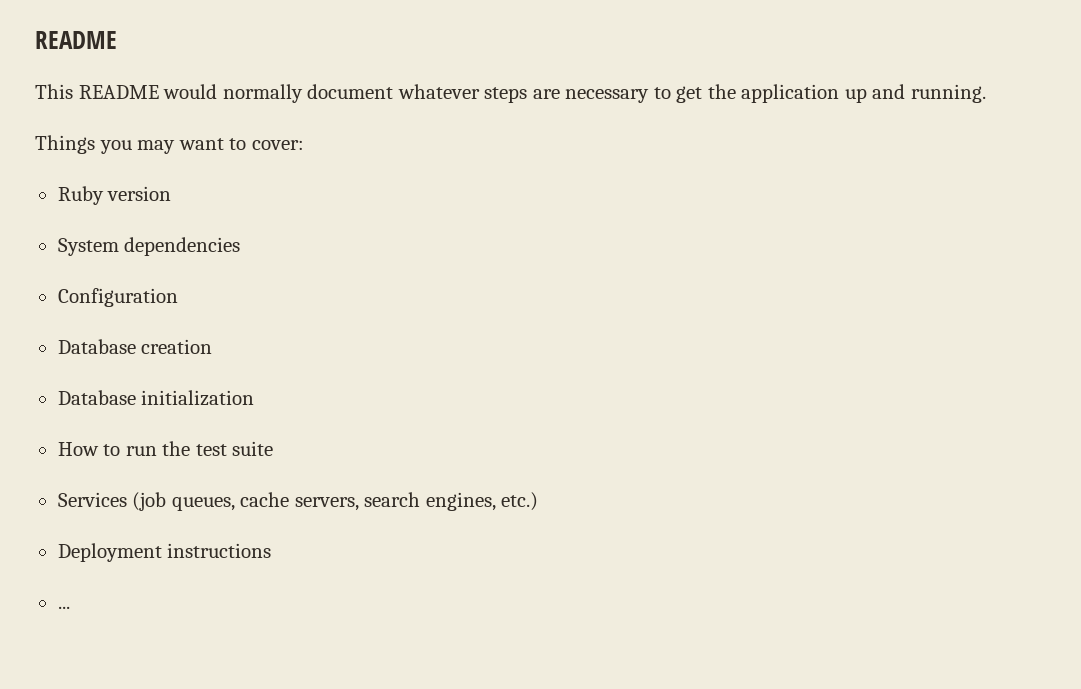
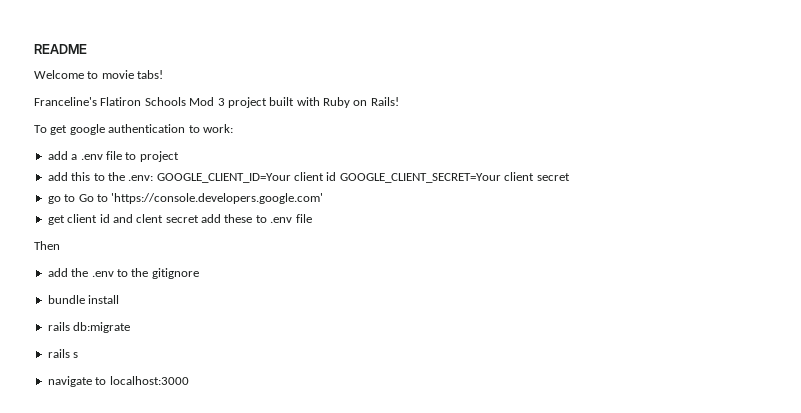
[35,84,987,103] [35,135,304,154] [57,186,172,205] [57,237,241,256] [57,288,178,307] [57,339,213,354] [57,390,255,406] [57,441,274,456] [57,492,539,511] [57,543,272,562] [57,606,70,609] This README would normally document whatever steps are necessary to get the application up and running. // Things you may want to cover: // Ruby version // System dependencies // Configuration // Database creation // Database initialization // How to run the test suite // Services (job queues, cache servers, search engines, etc.) // Deployment instructions // ... -> [34,70,164,79] [34,97,399,108] [34,124,233,135] [47,151,179,162] [47,172,570,183] [47,193,324,204] [47,214,312,225] [34,241,60,250] [47,268,199,279] [47,295,120,304] [47,322,131,333] [47,349,79,358] [47,376,189,387] Welcome to movie tabs! // Franceline's Flatiron Schools Mod 3 project built with Ruby on Rails! // To get google authentication to work: // add a .env file to project // add this to the .env: GOOGLE_CLIENT_ID=Your client id GOOGLE_CLIENT_SECRET=Your client secret // go to Go to 'https://console.developers.google.com' // get client id and clent secret add these to .env file // Then // add the .env to the gitignore // bundle install // rails db:migrate // rails s // navigate to localhost:3000

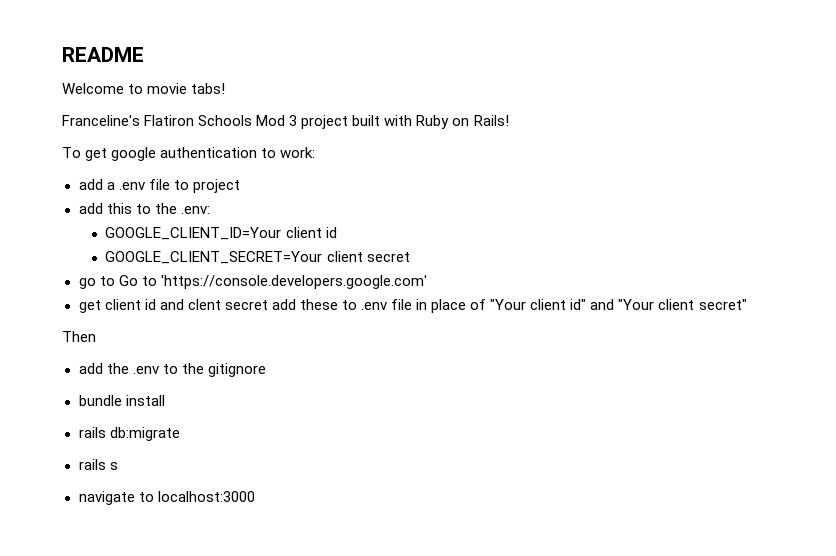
(154, 178) none -> (210, 210) //
(337, 176) none -> (337, 232) //
(312, 218) none -> [416,299,747,313] in place of "Your client id" and "Your client secret"

